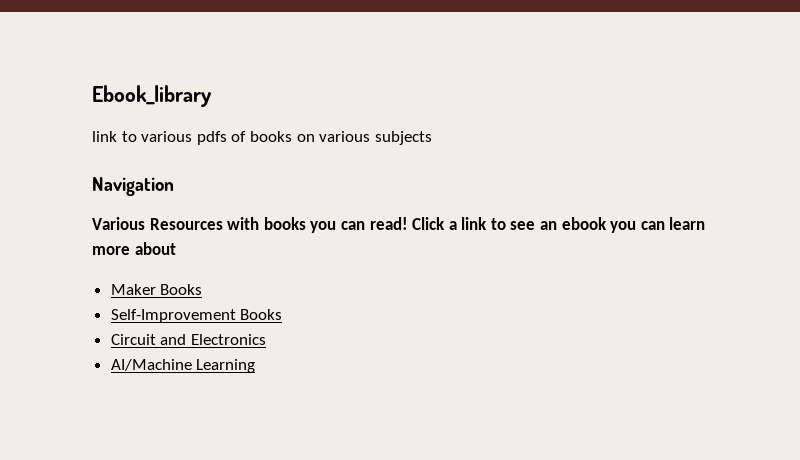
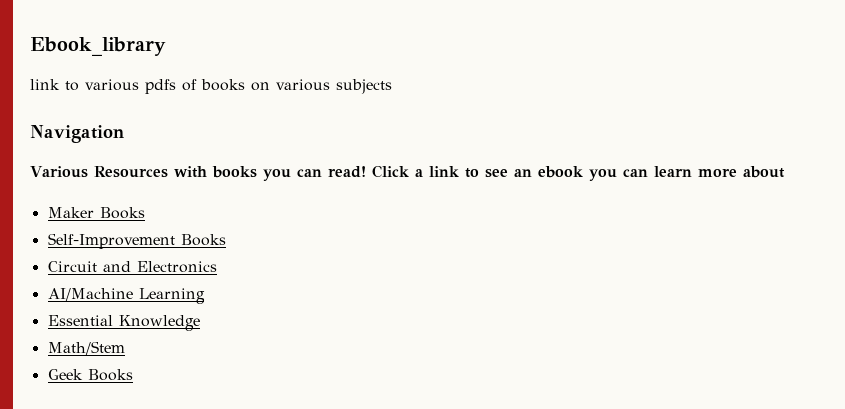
(256, 366) none -> [47,315,200,331] [47,341,125,355] [47,369,133,381] // Essential Knowledge // Math/Stem // Geek Books

